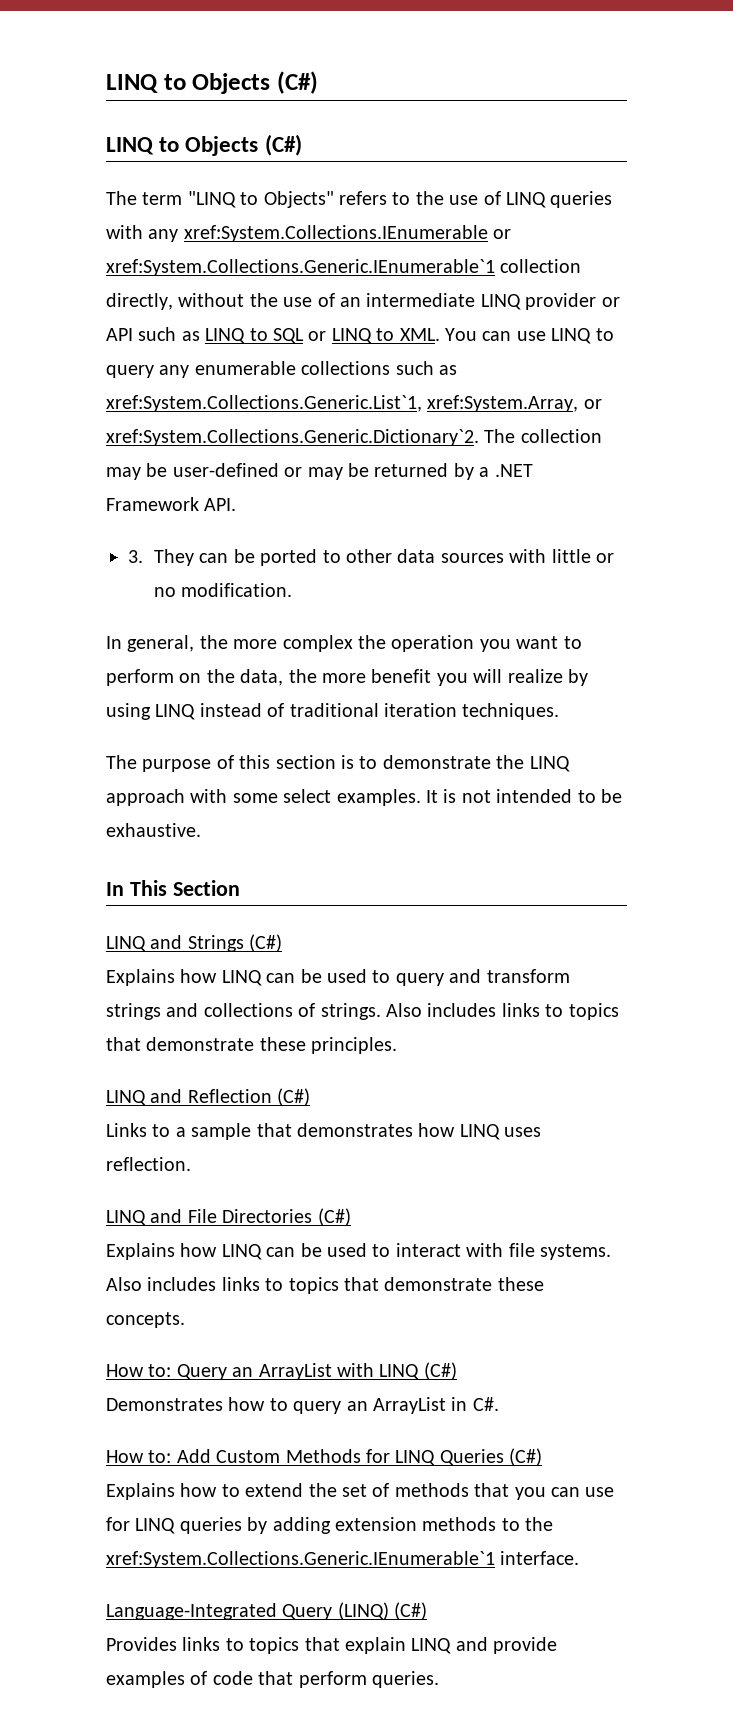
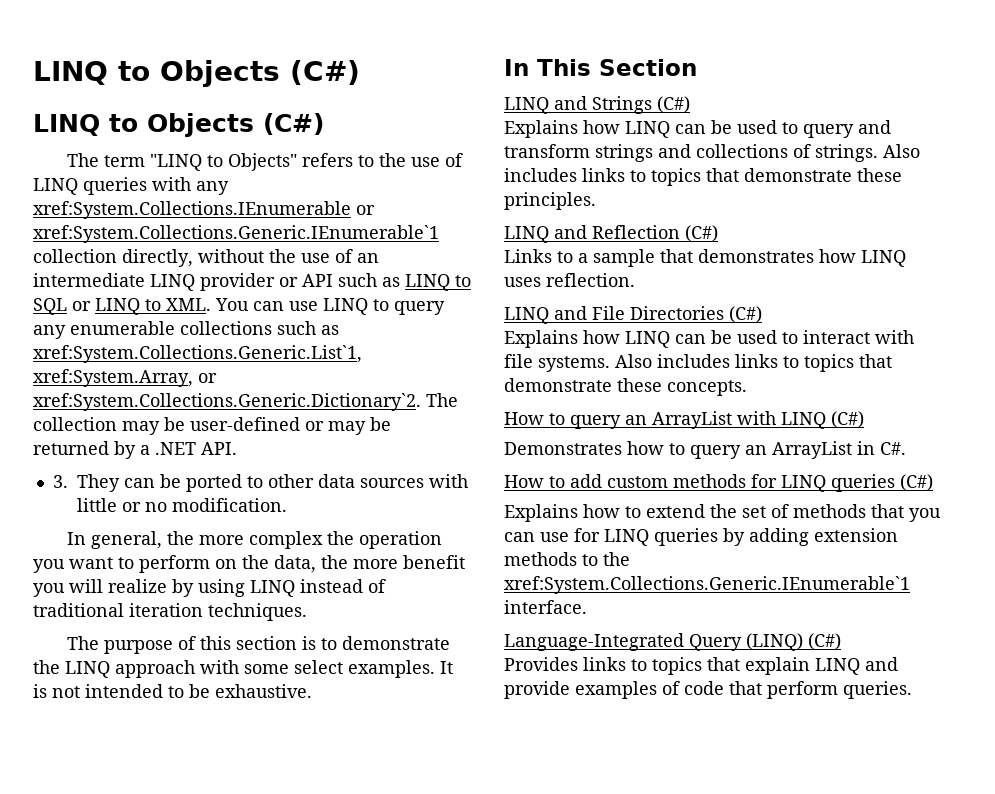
[106,497,199,511] Framework -> (196, 448) none
[148,1364,227,1380] to: Query -> [549,413,621,429] to query
[148,1449,504,1466] to: Add Custom Methods for LINQ Queries -> [549,474,895,492] to add custom methods for LINQ queries

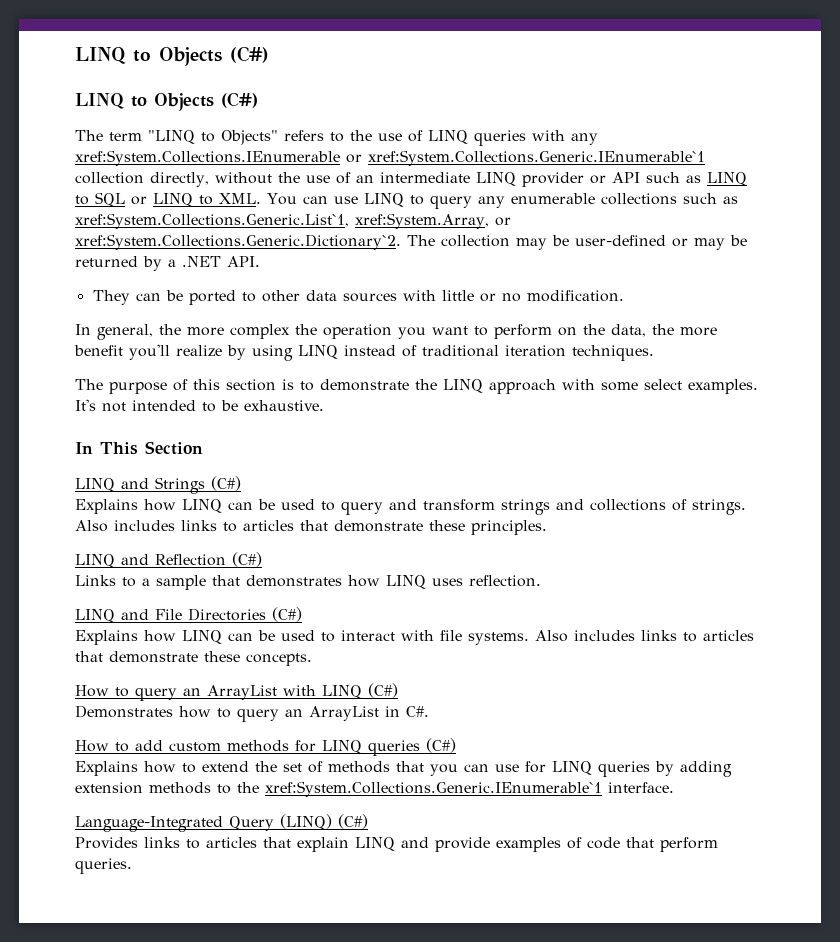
[52,475,68,488] 3. -> (260, 261) none
[33,579,103,597] you will -> [129,344,170,360] you'll
[440,661,453,674] [33,684,47,698] It is -> [75,399,96,411] It's
[651,168,701,186] topics -> [243,520,294,531] articles
[804,354,854,372] topics -> [703,630,754,641] articles
[652,657,702,675] topics -> [206,837,257,848] articles

